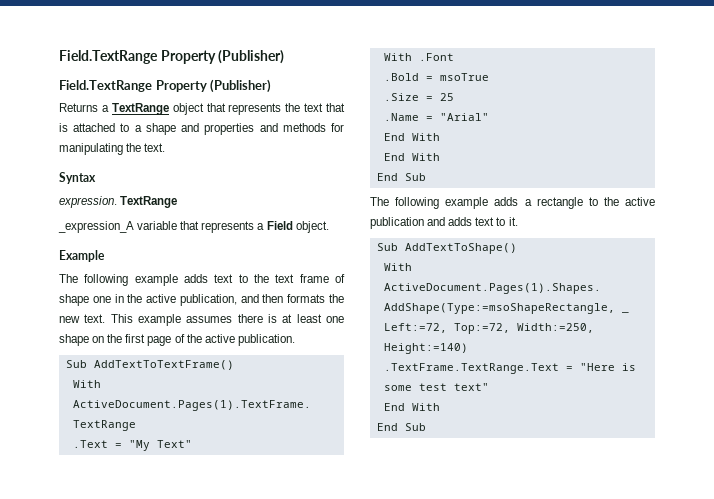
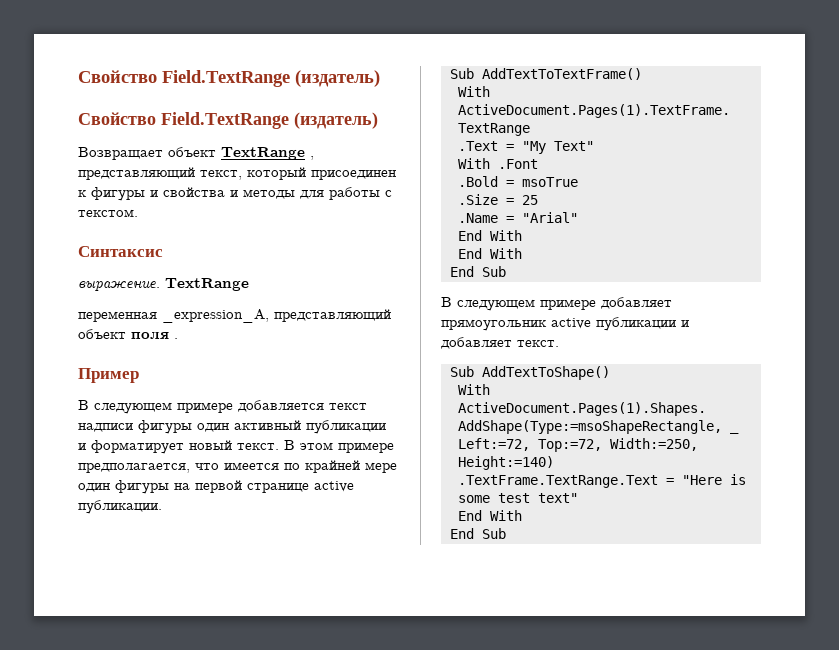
[59,50,285,64] [59,79,272,93] [59,103,345,115] [59,123,345,135] [59,143,166,155] [59,172,96,184] [59,196,178,208] [58,221,329,233] [59,250,105,262] [59,274,346,286] [59,294,344,306] [59,314,344,326] [59,334,295,346] Field.TextRange Property (Publisher) // Field.TextRange Property (Publisher) // Returns a TextRange object that represents the text that is attached to a shape and properties and methods for manipulating the text. // Syntax // expression. TextRange // _expression_A variable that represents a Field object. // Example // The following example adds text to the text frame of shape one in the active publication, and then formats the new text. This example assumes there is at least one shape on the first page of the active publication. -> [78,70,380,87] [78,112,378,129] [78,147,314,160] [78,167,396,180] [78,187,392,201] [78,209,138,217] [78,246,163,257] [78,278,249,292] [78,309,391,323] [78,329,178,339] [78,368,139,383] [78,400,367,414] [78,420,386,434] [78,440,394,454] [78,460,397,473] [78,480,354,494] [78,500,162,514] Свойство Field.TextRange (издатель) // Свойство Field.TextRange (издатель) // Возвращает объект TextRange , представляющий текст, который присоединен к фигуры и свойства и методы для работы с текстом. // Синтаксис // выражение. TextRange // переменная _expression_A, представляющий объект поля . // Пример // В следующем примере добавляется текст надписи фигуры один активный публикации и форматирует новый текст. В этом примере предполагается, что имеется по крайней мере один фигуры на первой странице active публикации.
[370,197,655,209] [370,217,518,229] The following example adds a rectangle to the active publication and adds text to it. -> [441,297,672,311] [441,317,689,331] [441,337,559,349] В следующем примере добавляет прямоугольник active публикации и добавляет текст.

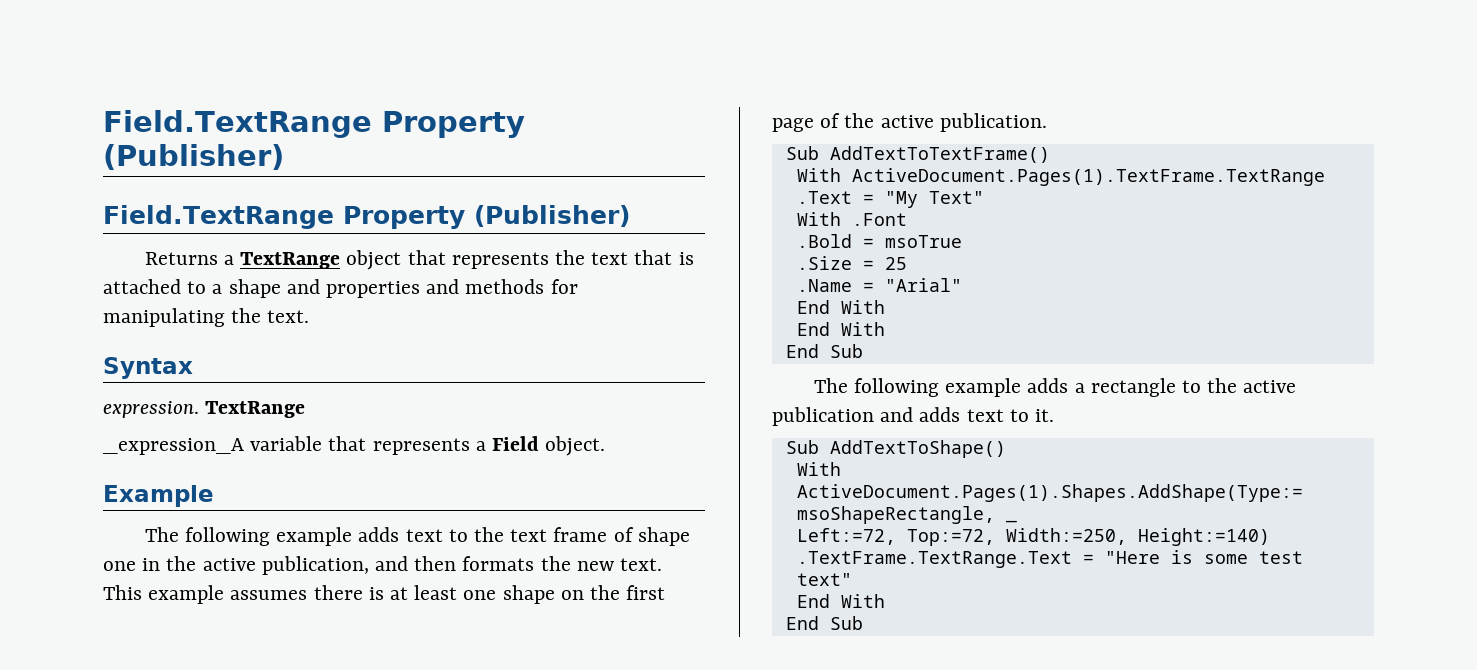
[78,70,380,87] [78,112,378,129] [78,147,314,160] [78,167,396,180] [78,187,392,201] [78,209,138,217] [78,246,163,257] [78,278,249,292] [78,309,391,323] [78,329,178,339] [78,368,139,383] [78,400,367,414] [78,420,386,434] [78,440,394,454] [78,460,397,473] [78,480,354,494] [78,500,162,514] Свойство Field.TextRange (издатель) // Свойство Field.TextRange (издатель) // Возвращает объект TextRange , представляющий текст, который присоединен к фигуры и свойства и методы для работы с текстом. // Синтаксис // выражение. TextRange // переменная _expression_A, представляющий объект поля . // Пример // В следующем примере добавляется текст надписи фигуры один активный публикации и форматирует новый текст. В этом примере предполагается, что имеется по крайней мере один фигуры на первой странице active публикации. -> [103,110,525,138] [103,144,284,170] [103,205,630,229] [144,250,694,270] [103,279,578,298] [103,308,310,327] [103,357,193,379] [103,401,306,418] [103,436,606,456] [103,485,214,507] [144,527,690,546] [103,556,663,575] [103,585,666,604] [772,113,1047,132] Field.TextRange Property (Publisher) // Field.TextRange Property (Publisher) // Returns a TextRange object that represents the text that is attached to a shape and properties and methods for manipulating the text. // Syntax // expression. TextRange // _expression_A variable that represents a Field object. // Example // The following example adds text to the text frame of shape one in the active publication, and then formats the new text. This example assumes there is at least one shape on the first page of the active publication.
[441,297,672,311] [441,317,689,331] [441,337,559,349] В следующем примере добавляет прямоугольник active публикации и добавляет текст. -> [813,378,1297,397] [772,407,1055,426] The following example adds a rectangle to the active publication and adds text to it.

